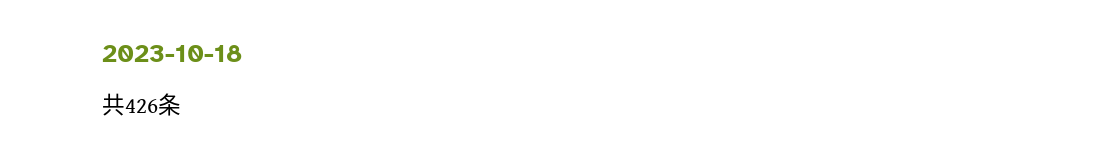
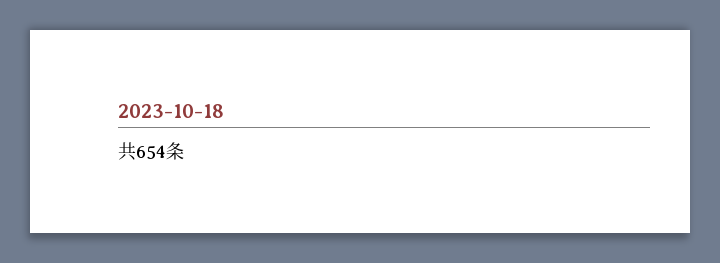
[125,99,158,113] 426 -> [136,145,166,159] 654

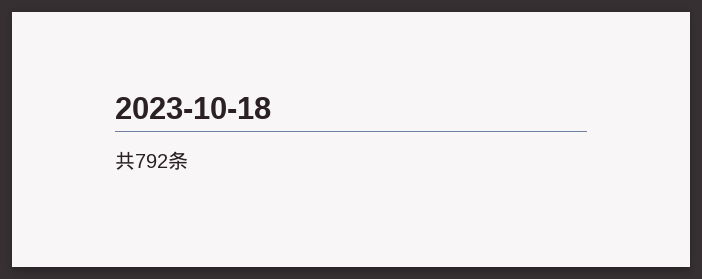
[136,145,166,159] 654 -> [135,154,168,168] 792

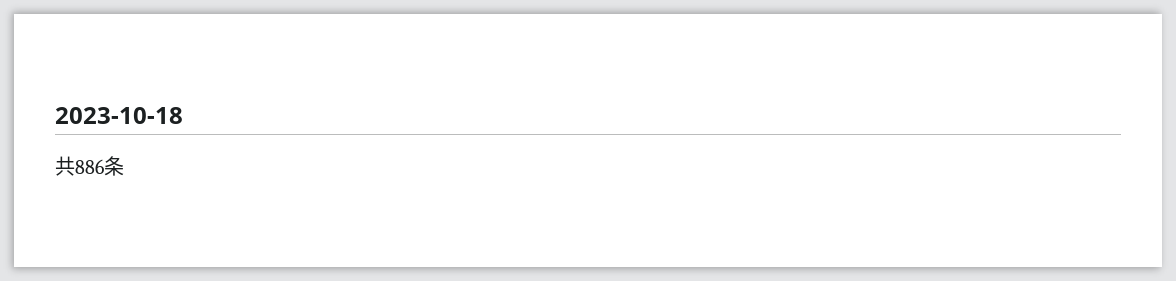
[135,154,168,168] 792 -> [75,159,104,174] 886

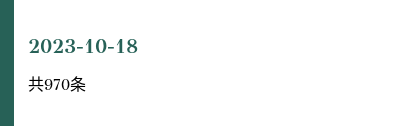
[75,159,104,174] 886 -> [44,79,70,91] 970

